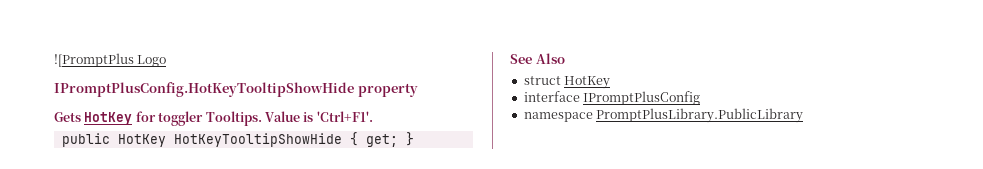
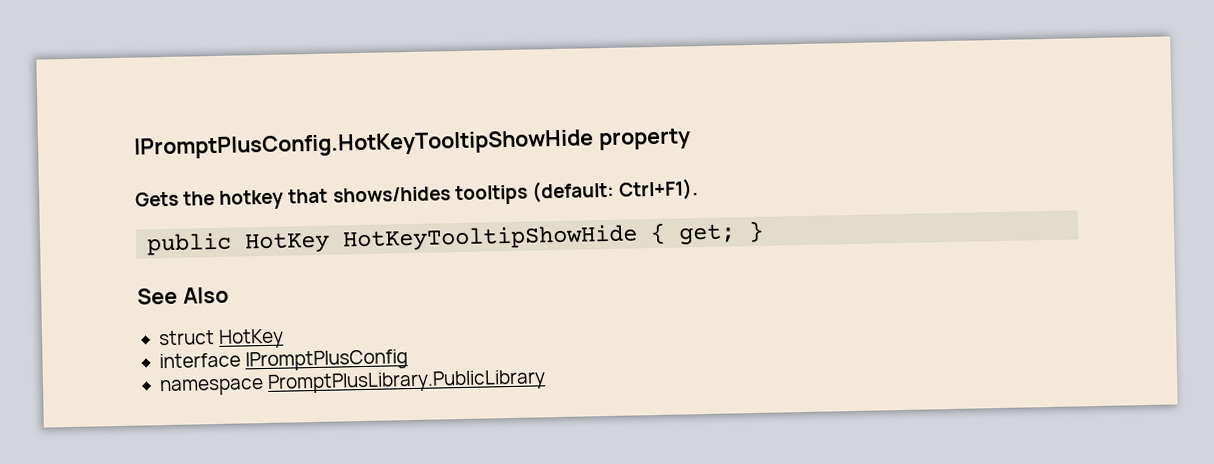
[54,53,167,67] ![PromptPlus Logo // -> (133, 144) none
[84,111,373,126] HotKey for toggler Tooltips. Value is 'Ctrl+F1'. -> [183,178,699,210] the hotkey that shows/hides tooltips (default: Ctrl+F1).

